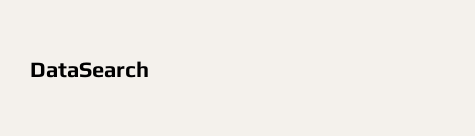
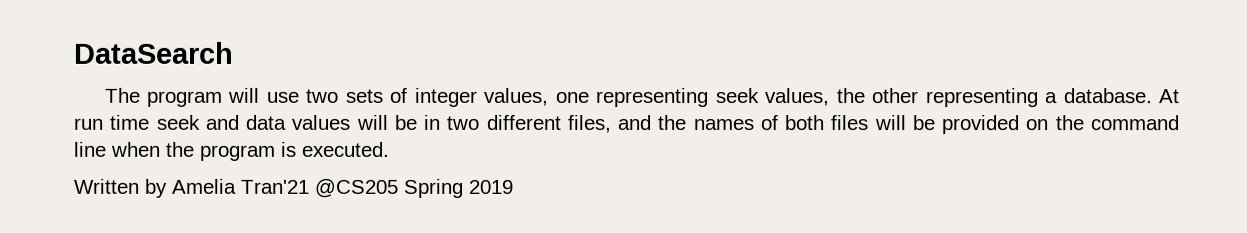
(149, 69) none -> [104,87,1180,108] [73,114,1180,135] [73,141,389,161] [73,178,513,198] // The program will use two sets of integer values, one representing seek values, the other representing a database. At run time seek and data values will be in two different files, and the names of both files will be provided on the command line when the program is executed. // Written by Amelia Tran'21 @CS205 Spring 2019

